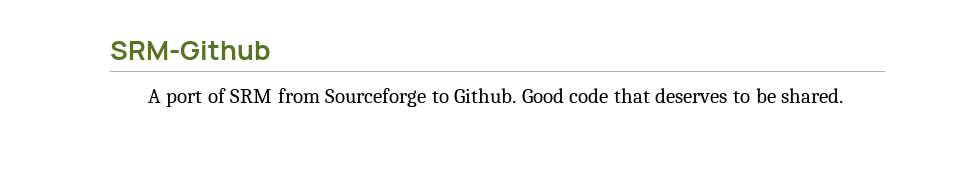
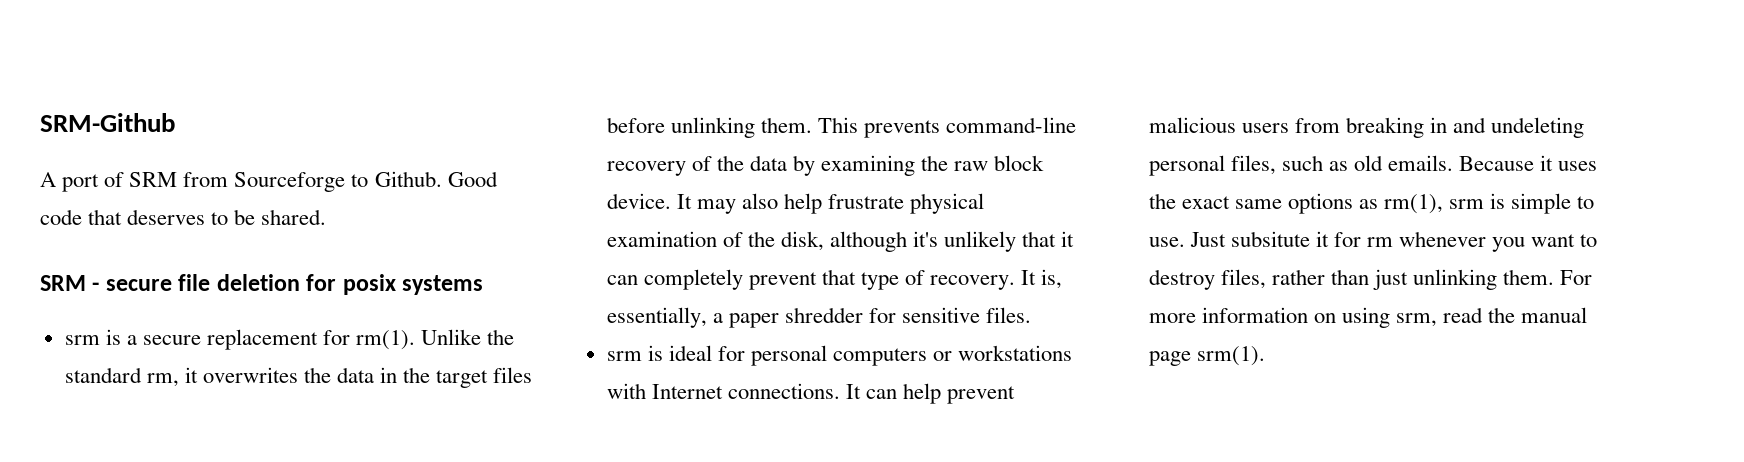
(844, 95) none -> [40,274,484,295] [64,329,515,350] [64,367,533,388] [606,117,1077,138] [606,155,1045,176] [606,193,985,214] [606,231,1075,252] [606,269,1063,290] [606,307,1032,328] [606,345,1073,366] [606,383,1016,404] [1148,117,1585,138] [1148,155,1598,176] [1148,193,1595,214] [1148,231,1598,252] [1148,269,1593,290] [1148,307,1588,328] [1148,346,1265,366] // SRM - secure file deletion for posix systems // srm is a secure replacement for rm(1). Unlike the standard rm, it overwrites the data in the target files before unlinking them. This prevents command-line recovery of the data by examining the raw block device. It may also help frustrate physical examination of the disk, although it's unlikely that it can completely prevent that type of recovery. It is, essentially, a paper shredder for sensitive files. // srm is ideal for personal computers or workstations with Internet connections. It can help prevent malicious users from breaking in and undeleting personal files, such as old emails. Because it uses the exact same options as rm(1), srm is simple to use. Just subsitute it for rm whenever you want to destroy files, rather than just unlinking them. For more information on using srm, read the manual page srm(1).

